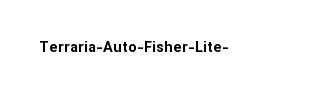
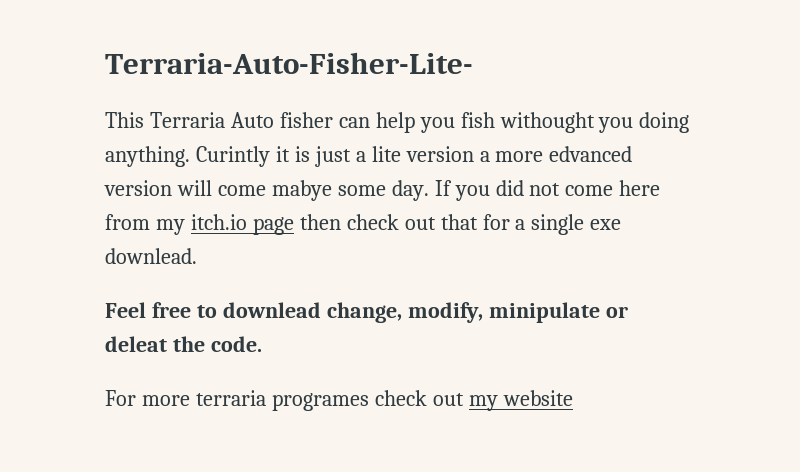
(229, 46) none -> [105,112,690,133] [105,146,633,167] [104,180,661,201] [105,214,622,235] [105,248,197,264] [105,302,628,323] [105,336,262,352] [105,390,573,411] // This Terraria Auto fisher can help you fish withought you doing anything. Curintly it is just a lite version a more edvanced version will come mabye some day. If you did not come here from my itch.io page then check out that for a single exe downlead. // Feel free to downlead change, modify, minipulate or deleat the code. // For more terraria programes check out my website

